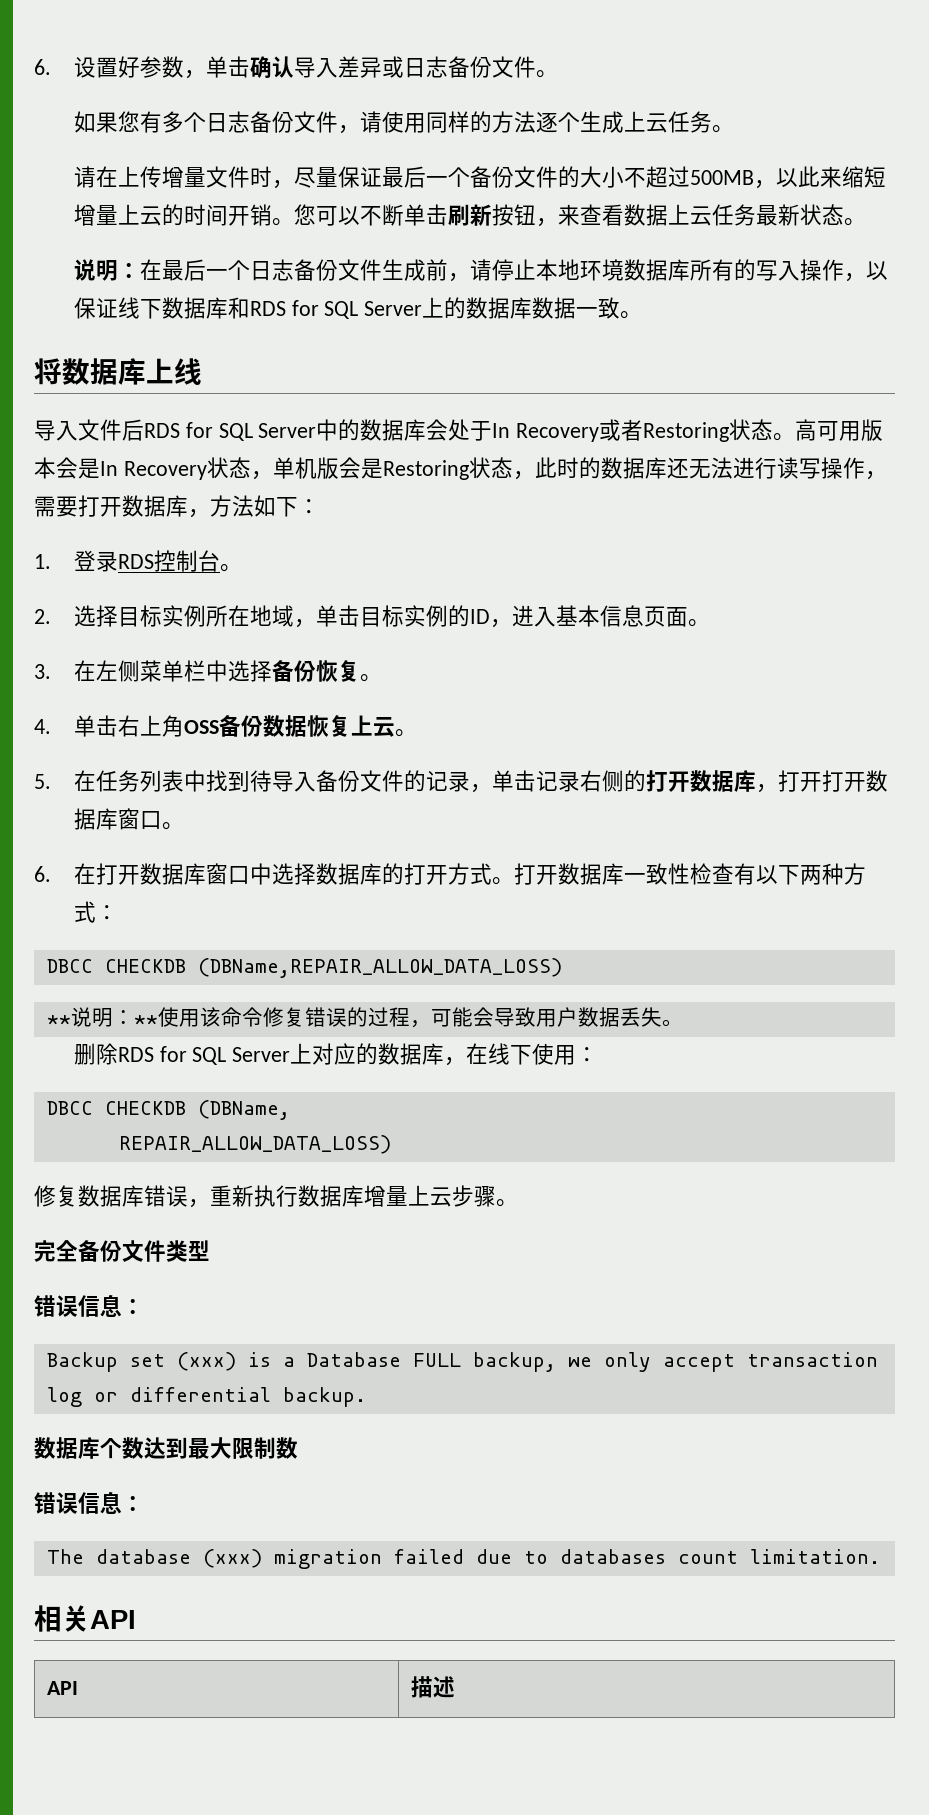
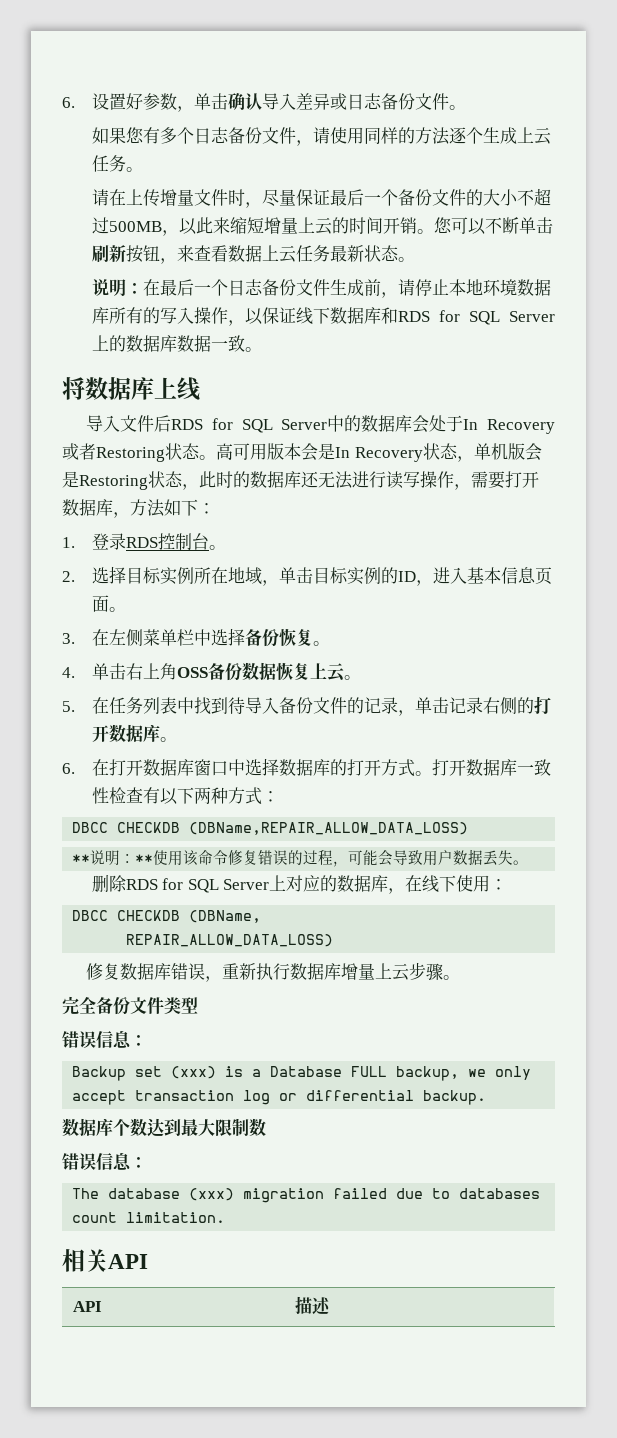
[755,770,888,793] [73,808,162,830] ，打开打开数据库窗口 -> (160, 733) none

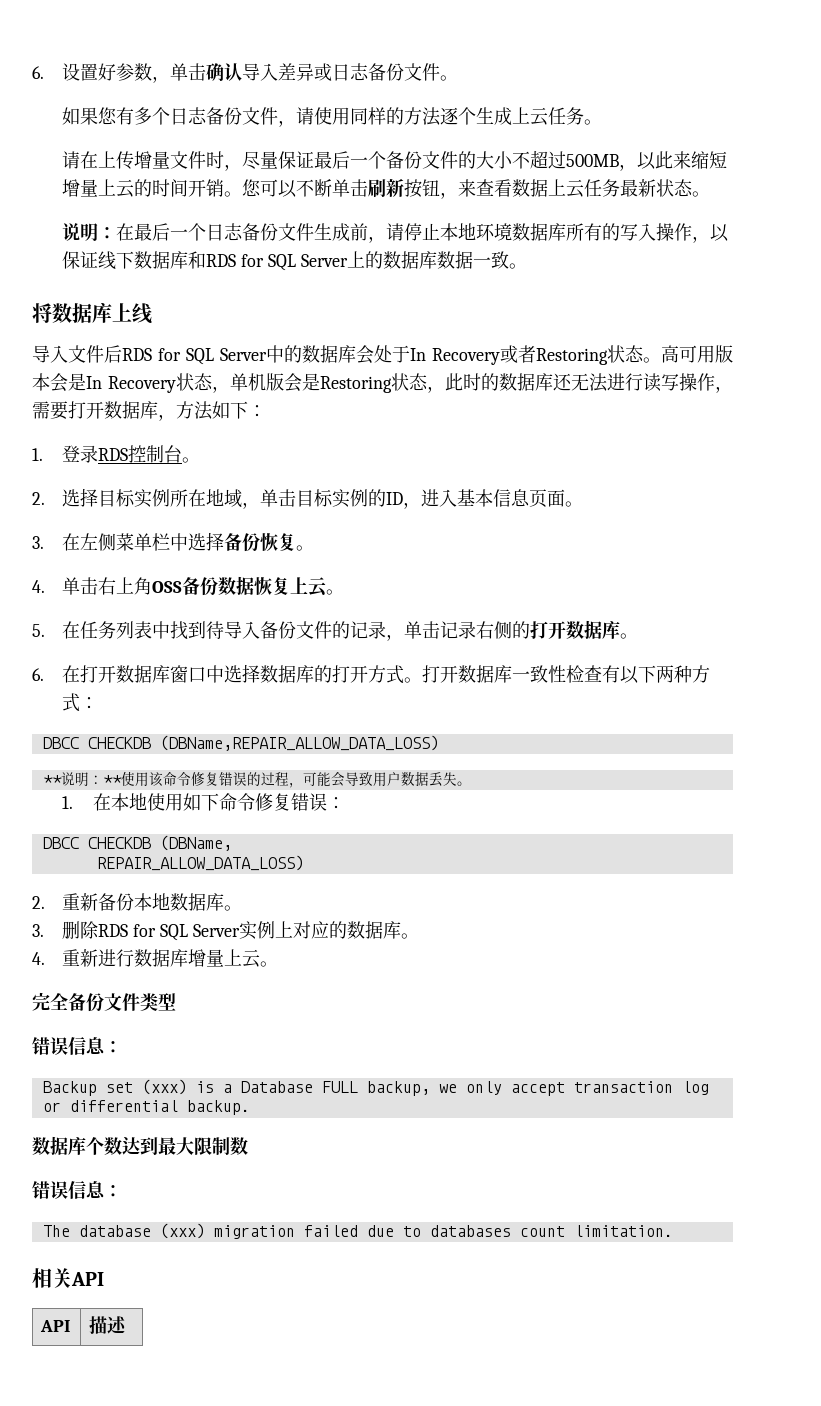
[91,874,491,894] 删除RDS for SQL Server上对应的数据库，在线下使用 -> [62,793,327,811] 1.在本地使用如下命令修复错误
[86,963,274,982] 修复数据库错误，重新执 -> [32,893,243,911] [32,921,420,941] [32,949,117,967] 2.重新备份本地数据库。 // 3.删除RDS for SQL Server实例上对应的数据库。 // 4.重新进
[409,962,444,981] 步骤 -> (261, 958) none

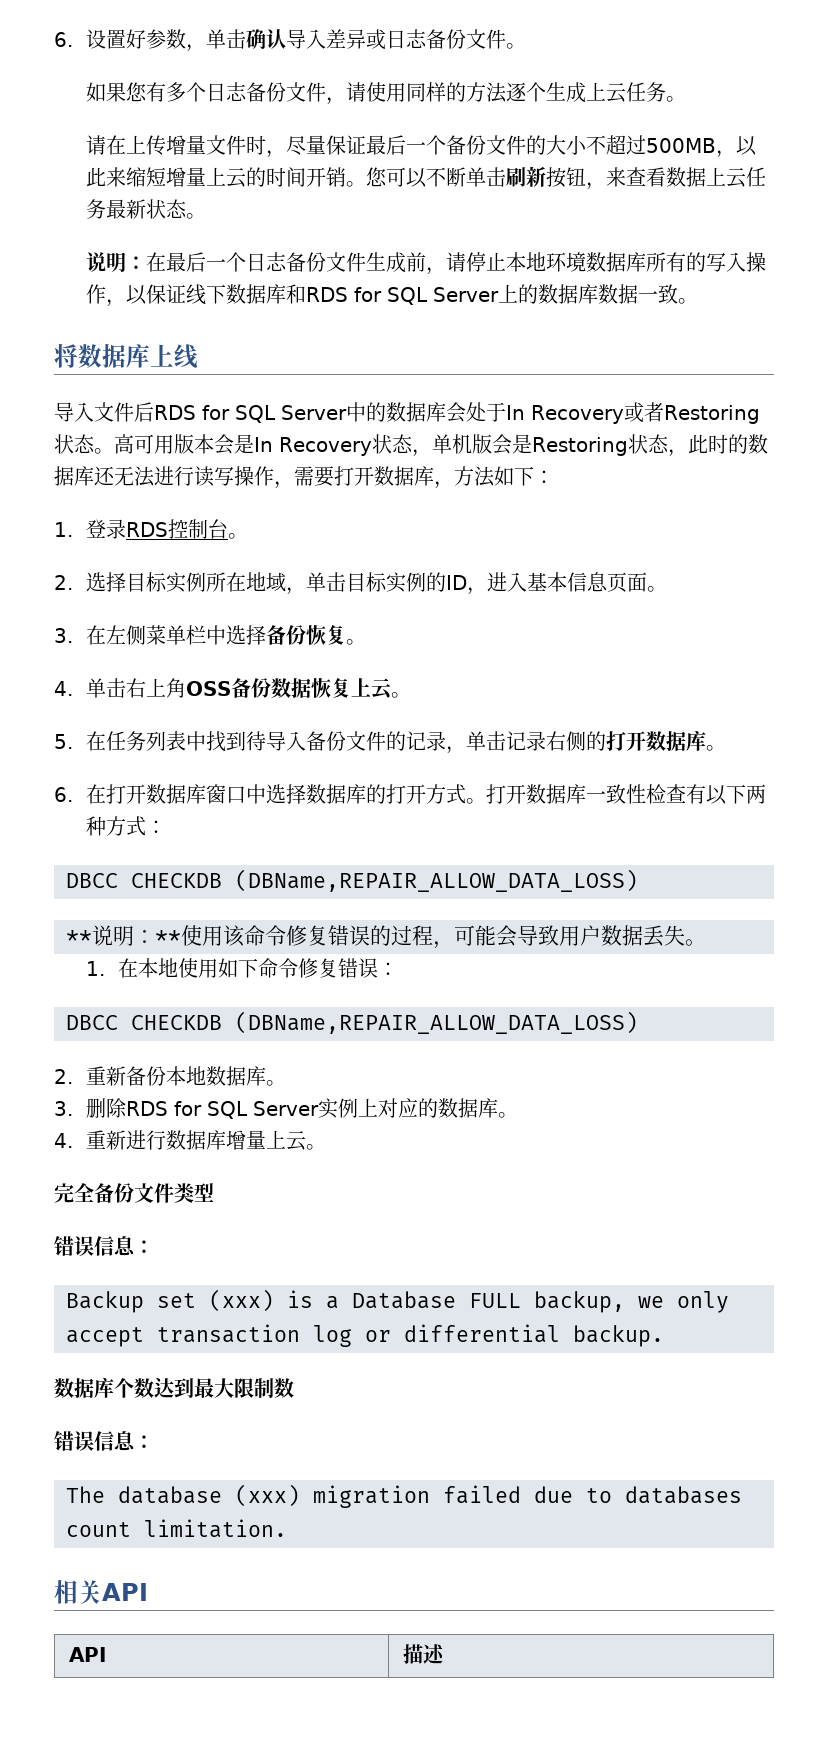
[159,835,232,851] [96,855,304,871] (DBName, // REPAIR_ALLOW_DATA_LOSS) -> [235,1011,638,1034] (DBName,REPAIR_ALLOW_DATA_LOSS)

